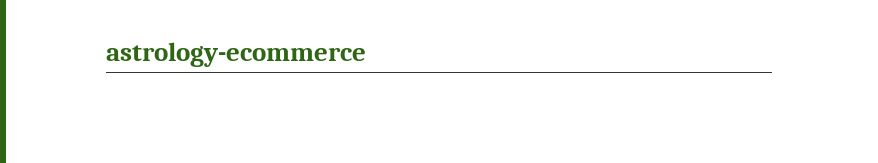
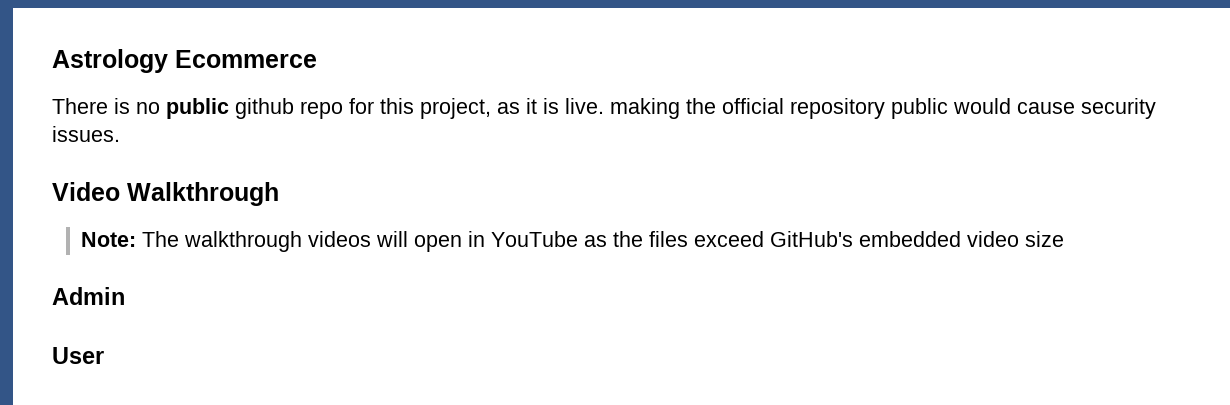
[106,42,366,67] astrology-ecommerce -> [52,49,317,73] [52,98,1156,119] [52,126,120,142] [52,182,279,206] [81,231,1065,252] [52,287,125,305] [52,347,104,364] Astrology Ecommerce // There is no public github repo for this project, as it is live. making the official repository public would cause security issues. // Video Walkthrough // Note: The walkthrough videos will open in YouTube as the files exceed GitHub's embedded video size // Admin // User

